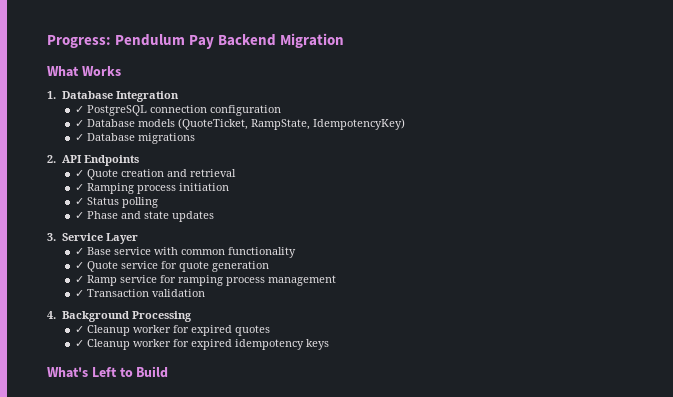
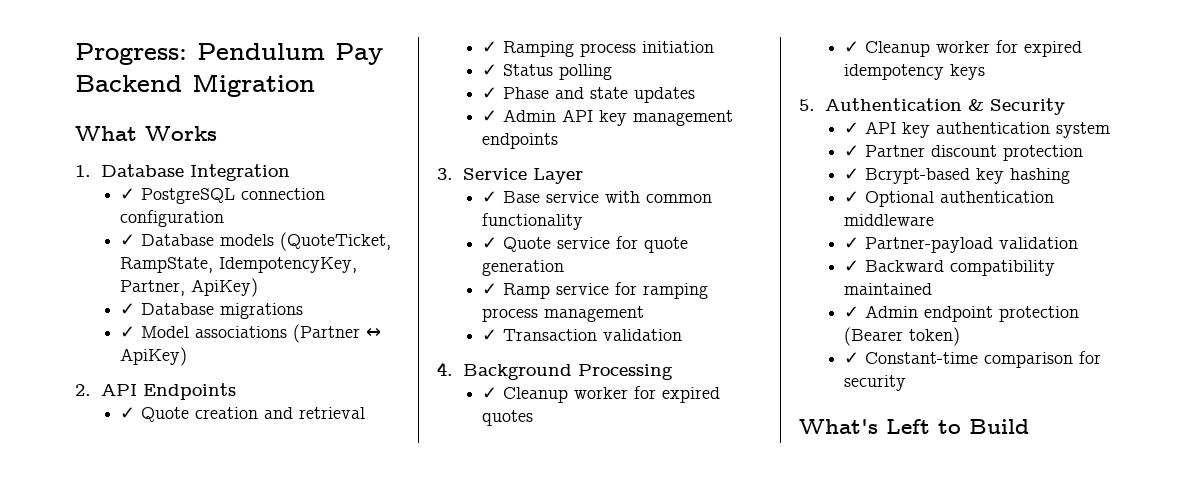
[312,118,405,130] IdempotencyKey) -> [219,257,358,273] [120,278,259,297] IdempotencyKey, Partner, ApiKey)
(195, 138) none -> [120,324,382,343] [120,347,188,366] // ✓ Model associations (Partner ↔ ApiKey)
(214, 216) none -> [482,109,734,126] [482,133,559,149] // ✓ Admin API key management endpoints
(329, 344) none -> [799,98,1066,115] [844,121,1111,138] [844,145,1084,161] [844,168,1071,184] [844,191,1055,207] [844,214,935,226] [844,237,1079,253] [844,260,1056,276] [844,283,933,295] [844,305,1080,322] [844,327,961,346] [844,351,1102,368] [844,375,907,391] // 5. Authentication & Security // ✓ API key authentication system // ✓ Partner discount protection // ✓ Bcrypt-based key hashing // ✓ Optional authentication middleware // ✓ Partner-payload validation // ✓ Backward compatibility maintained // ✓ Admin endpoint protection (Bearer token) // ✓ Constant-time comparison for security

